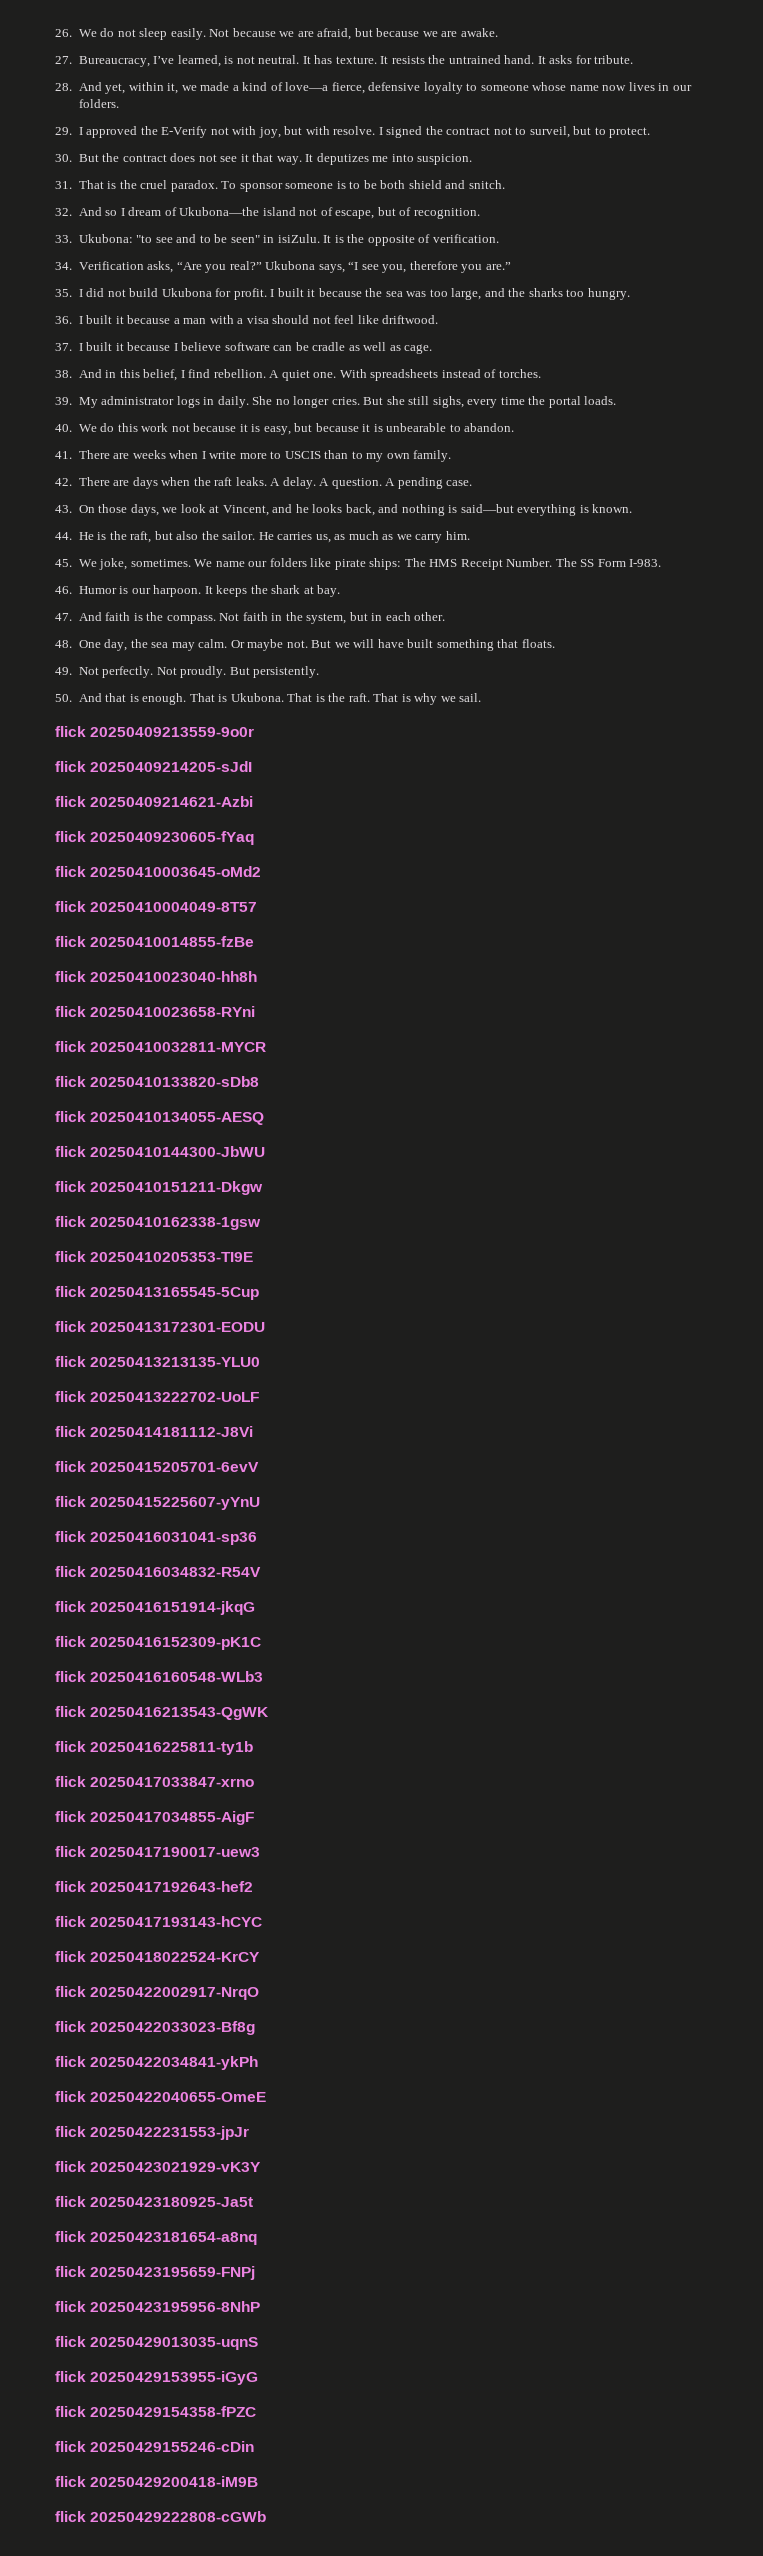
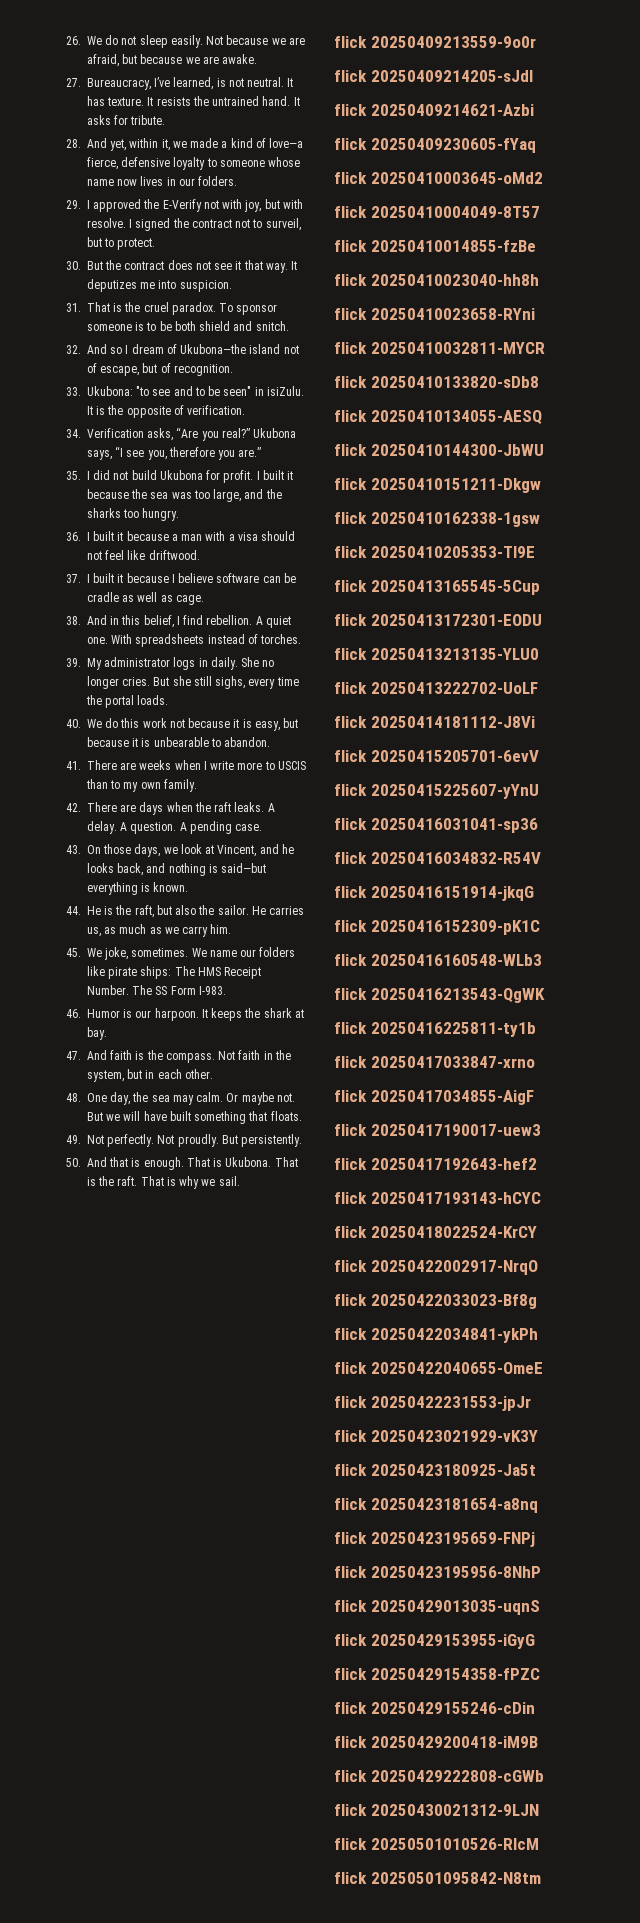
(267, 2516) none -> [334,1804,539,1816] [334,1838,539,1850] [334,1872,541,1884] // flick 20250430021312-9LJN // flick 20250501010526-RIcM // flick 20250501095842-N8tm

